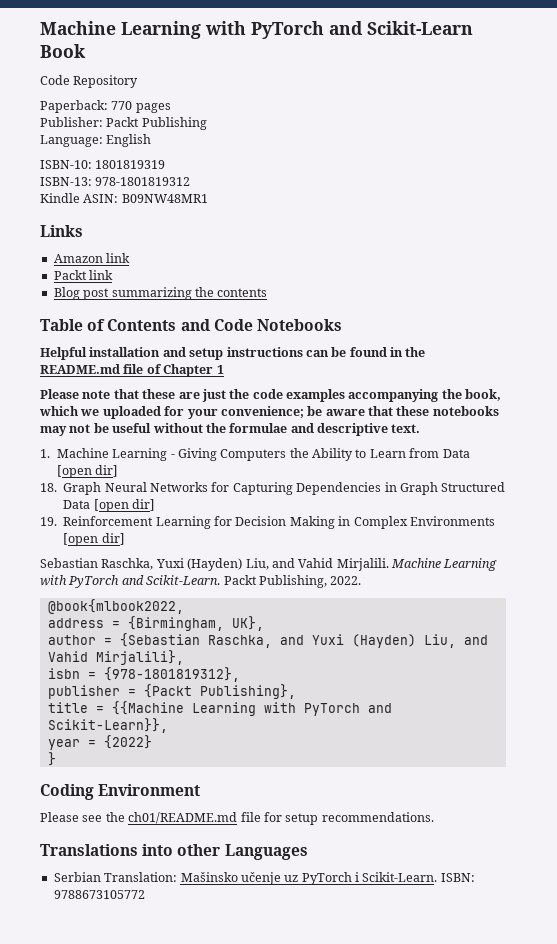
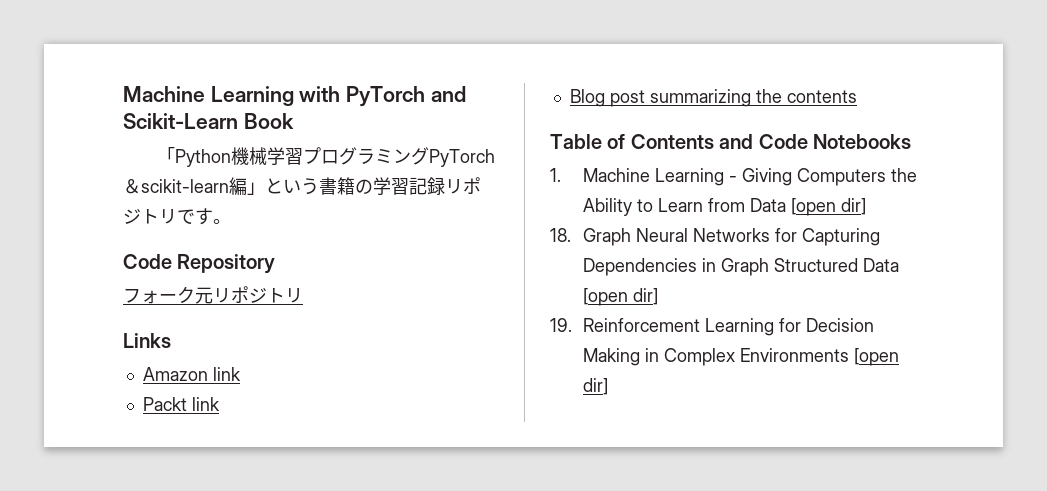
[40,75,139,88] [40,100,171,113] [40,117,207,130] [40,134,152,147] [40,160,166,169] [40,177,191,186] [40,193,208,203] Code Repository // Paperback: 770 pages // Publisher: Packt Publishing // Language: English // ISBN-10: 1801819319 // ISBN-13: 978-1801819312 // Kindle ASIN: B09NW48MR1 -> [157,147,496,167] [123,177,481,196] [123,208,231,225] [123,254,276,274] [123,286,303,304] 「Python機械学習プログラミングPyTorch＆scikit-learn編」という書籍の学習記録リポジトリです。 // Code Repository // フォーク元リポジトリ
[40,347,426,360] [40,364,224,377] [40,389,502,402] [39,406,499,419] [40,423,421,436] // Helpful installation and setup instructions can be found in the README.md file of Chapter 1 // Please note that these are just the code examples accompanying the book, which we uploaded for your convenience; be aware that these notebooks may not be useful without the formulae and descriptive text. -> (911, 141) none
[40,558,498,571] [40,575,362,588] [47,599,184,614] [47,616,264,631] [47,633,488,648] [47,650,184,665] [47,667,240,682] [47,684,296,699] [47,701,392,716] [47,718,168,733] [47,735,152,750] [47,752,56,766] [40,784,201,800] [40,812,434,825] [40,844,308,860] [53,872,475,885] [53,890,145,899] // Sebastian Raschka, Yuxi (Hayden) Liu, and Vahid Mirjalili. Machine Learning with PyTorch and Scikit-Learn. Packt Publishing, 2022. // @book{mlbook2022, // address = {Birmingham, UK}, // author = {Sebastian Raschka, and Yuxi (Hayden) Liu, and Vahid Mirjalili}, // isbn = {978-1801819312}, // publisher = {Packt Publishing}, // title = {{Machine Learning with PyTorch and Scikit-Learn}}, // year = {2022} // } // Coding Environment // Please see the ch01/README.md file for setup recommendations. // Translations into other Languages // Serbian Translation: Mašinsko učenje uz PyTorch i Scikit-Learn. ISBN: 9788673105772 -> (609, 386) none

